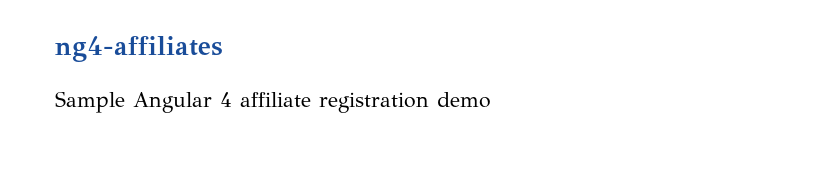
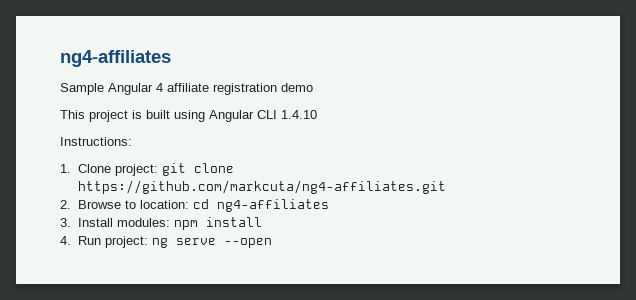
(491, 100) none -> [60,110,317,122] [60,137,132,146] [60,163,234,176] [77,180,446,194] [60,199,329,212] [60,217,262,230] [60,236,272,248] // This project is built using Angular CLI 1.4.10 // Instructions: // 1. Clone project: git clone https://github.com/markcuta/ng4-affiliates.git // 2. Browse to location: cd ng4-affiliates // 3. Install modules: npm install // 4. Run project: ng serve --open

